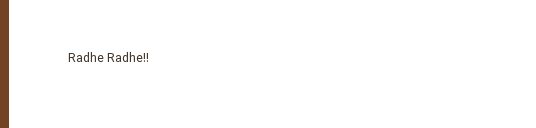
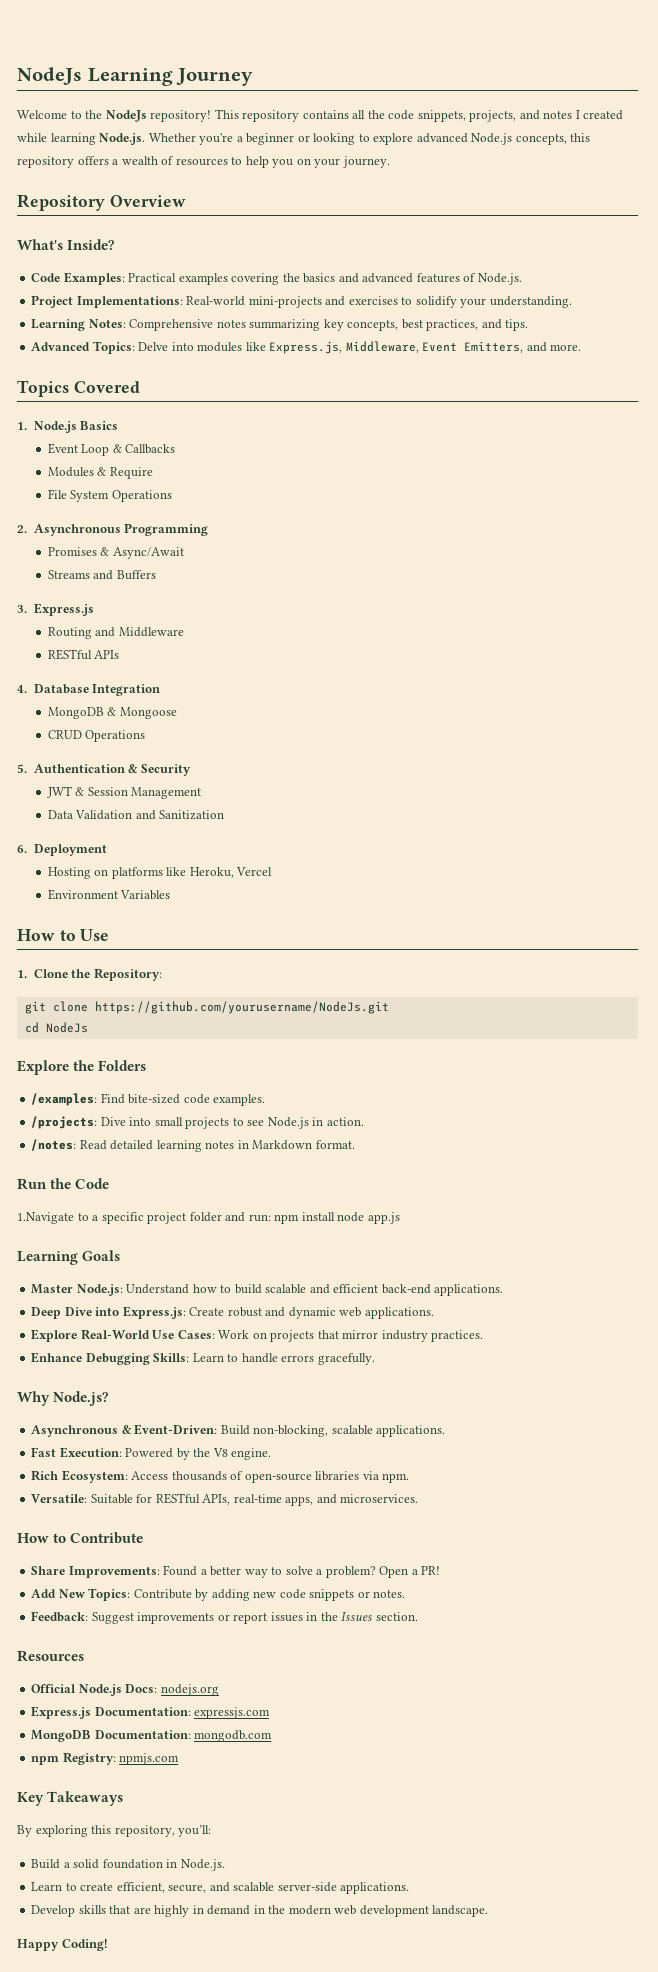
[68,52,150,62] Radhe Radhe!! -> [17,67,254,86] [17,109,624,122] [17,133,591,145] [17,156,390,168] [17,194,186,211] [17,239,115,250] [31,272,522,285] [31,295,572,308] [31,319,529,331] [31,341,582,354] [17,380,140,397] [17,421,119,433] [47,443,176,456] [47,467,153,479] [47,489,172,502] [17,523,209,536] [47,547,184,559] [47,570,156,580] [17,603,94,616] [47,627,184,639] [47,649,120,660] [17,684,161,696] [47,707,177,719] [47,730,146,742] [17,764,191,776] [46,786,202,799] [47,810,225,820] [17,844,107,856] [47,867,273,879] [47,889,171,900] [17,929,110,941] [17,968,162,981] [24,1001,389,1014] [24,1022,88,1033] [17,1060,147,1075] [31,1093,266,1106] [31,1116,364,1129] [31,1139,355,1152] [17,1178,110,1190] [17,1212,400,1224] [17,1250,121,1265] [31,1284,504,1296] [31,1306,434,1319] [31,1329,484,1342] [31,1352,375,1365] [17,1391,109,1406] [31,1424,446,1437] [31,1447,272,1460] [31,1470,410,1483] [31,1493,419,1506] [17,1532,144,1544] [31,1565,441,1578] [31,1588,406,1601] [31,1611,418,1624] [17,1650,84,1662] [31,1684,219,1696] [31,1706,271,1719] [31,1730,273,1742] [31,1752,180,1765] [17,1791,124,1806] [17,1825,212,1837] [31,1859,225,1871] [31,1882,410,1894] [31,1905,489,1917] [17,1939,107,1951] NodeJs Learning Journey // Welcome to the NodeJs repository! This repository contains all the code snippets, projects, and notes I created while learning Node.js. Whether you're a beginner or looking to explore advanced Node.js concepts, this repository offers a wealth of resources to help you on your journey. // Repository Overview // What's Inside? // Code Examples: Practical examples covering the basics and advanced features of Node.js. // Project Implementations: Real-world mini-projects and exercises to solidify your understanding. // Learning Notes: Comprehensive notes summarizing key concepts, best practices, and tips. // Advanced Topics: Delve into modules like Express.js, Middleware, Event Emitters, and more. // Topics Covered // 1. Node.js Basics // Event Loop & Callbacks // Modules & Require // File System Operations // 2. Asynchronous Programming // Promises & Async/Await // Streams and Buffers // 3. Express.js // Routing and Middleware // RESTful APIs // 4. Database Integration // MongoDB & Mongoose // CRUD Operations // 5. Authentication & Security // JWT & Session Management // Data Validation and Sanitization // 6. Deployment // Hosting on platforms like Heroku, Vercel // Environment Variables // How to Use // 1. Clone the Repository: // git clone https://github.com/yourusername/NodeJs.git // cd NodeJs // Explore the Folders // /examples: Find bite-sized code examples. // /projects: Dive into small projects to see Node.js in action. // /notes: Read detailed learning notes in Markdown format. // Run the Code // 1.Navigate to a specific project folder and run: npm install node app.js // Learning Goals // Master Node.js: Understand how to build scalable and efficient back-end applications. // Deep Dive into Express.js: Create robust and dynamic web applications. // Explore Real-World Use Cases: Work on projects that mirror industry practices. // Enhance Debugging Skills: Learn to handle errors gracefully. // Why Node.js? // Asynchronous & Event-Driven: Build non-blocking, scalable applications. // Fast Execution: Powered by the V8 engine. // Rich Ecosystem: Access thousands of open-source libraries via npm. // Versatile: Suitable for RESTful APIs, real-time apps, and microservices. // How to Contribute // Share Improvements: Found a better way to solve a problem? Open a PR! // Add New Topics: Contribute by adding new code snippets or notes. // Feedback: Suggest improvements or report issues in the Issues section. // Resources // Official Node.js Docs: nodejs.org // Express.js Documentation: expressjs.com // MongoDB Documentation: mongodb.com // npm Registry: npmjs.com // Key Takeaways // By exploring this repository, you’ll: // Build a solid foundation in Node.js. // Learn to create efficient, secure, and scalable server-side applications. // Develop skills that are highly in demand in the modern web development landscape. // Happy Coding!

